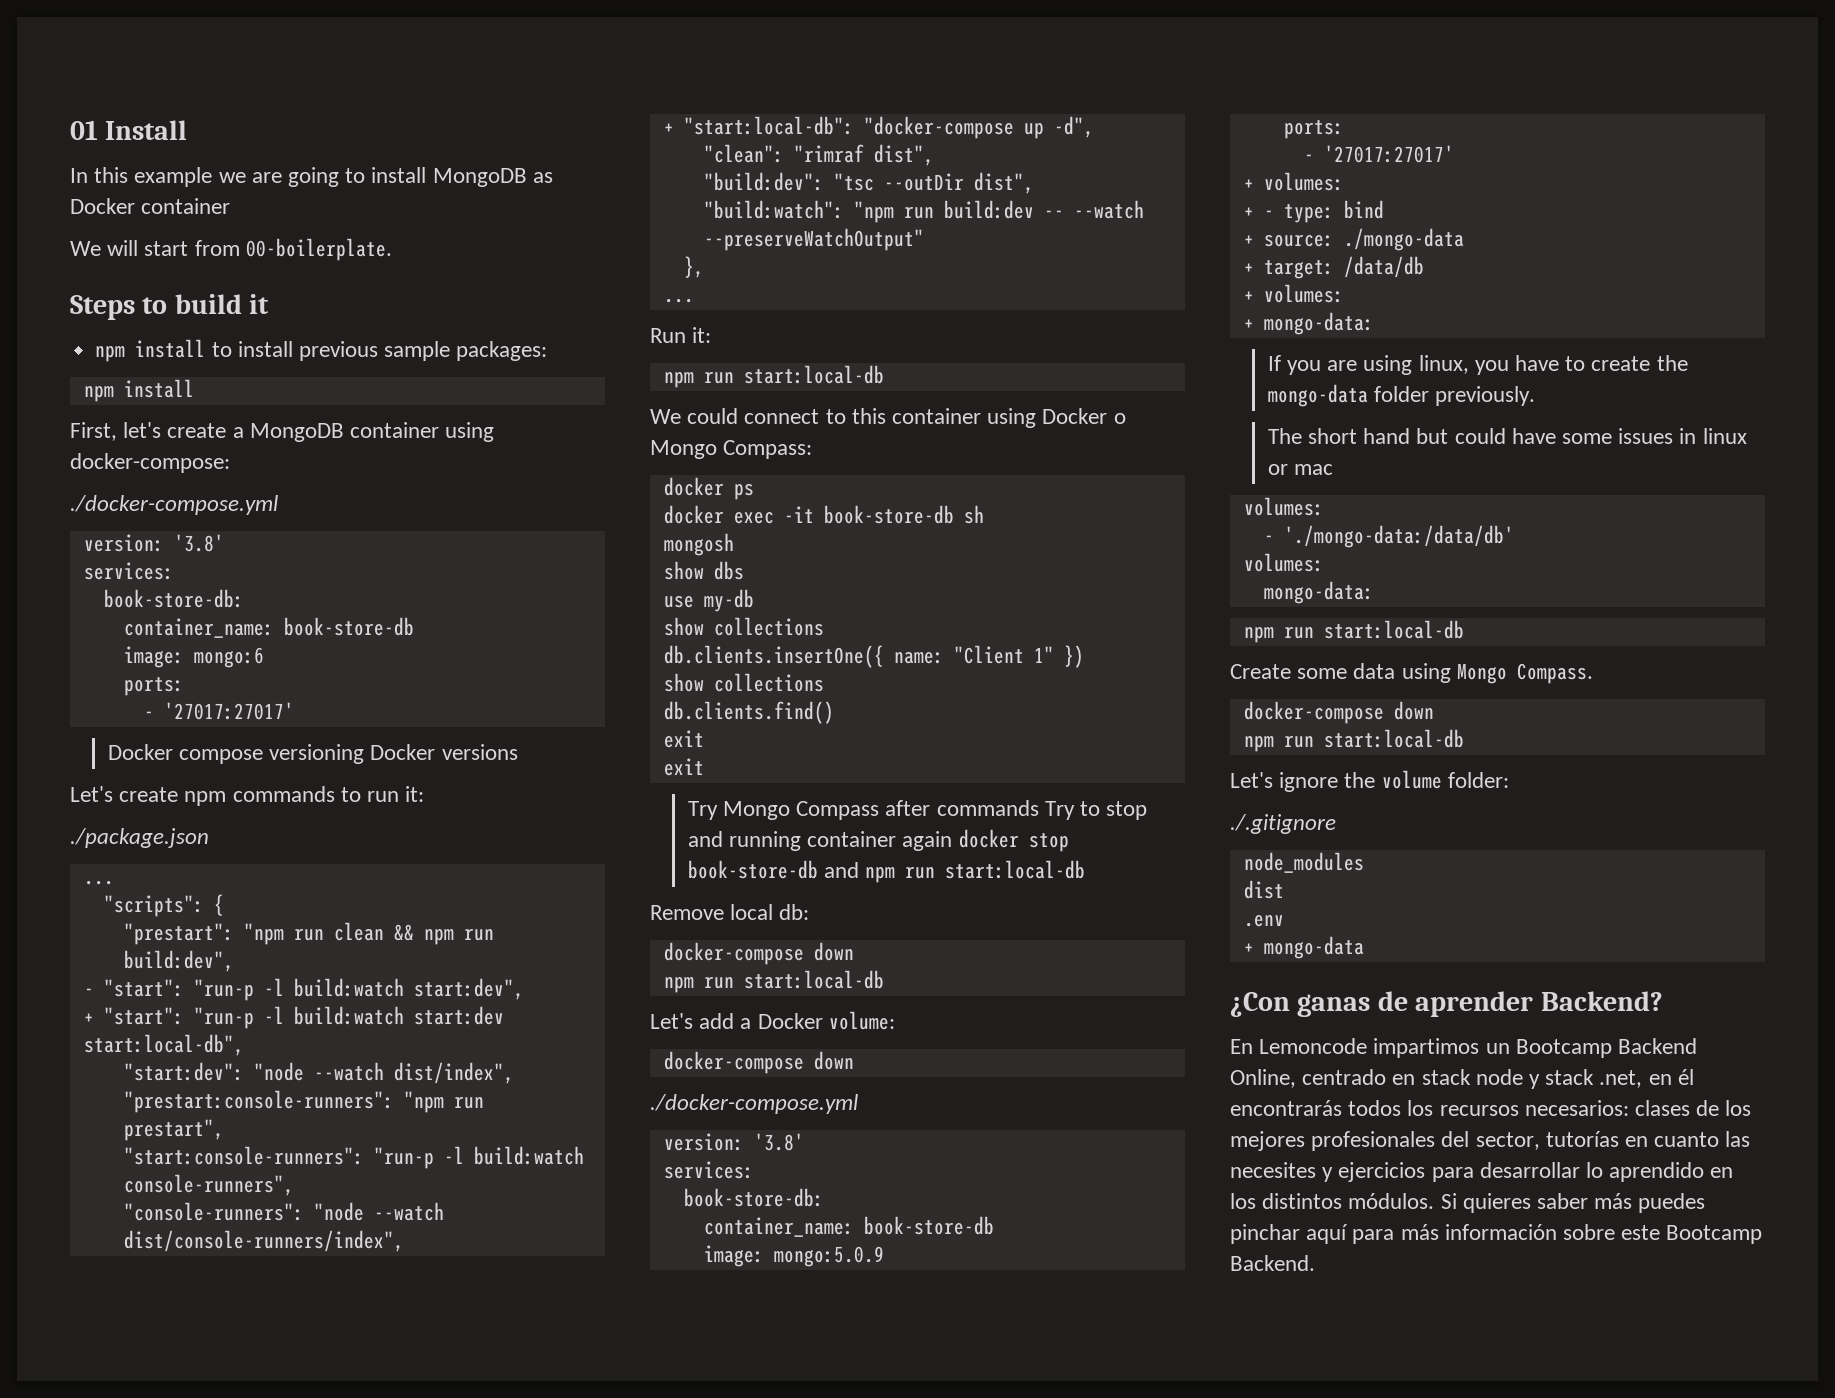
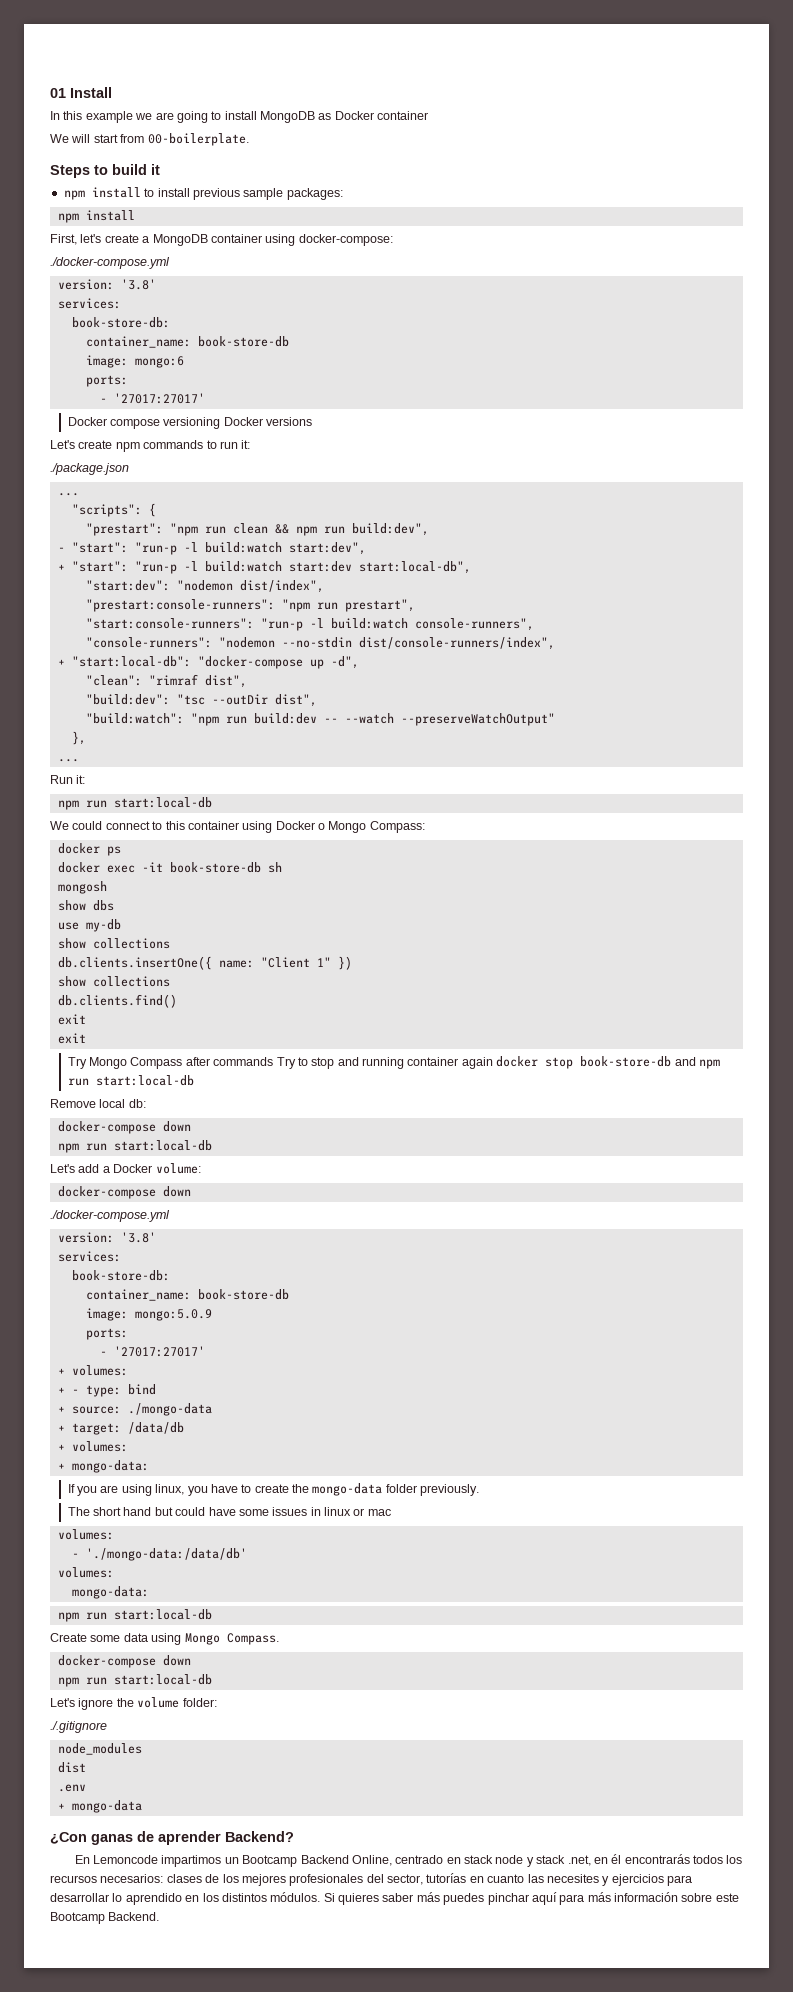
[253,1062,384,1081] "node --watch -> [176,580,233,591] "nodemon
[313,1202,444,1221] "node --watch -> [218,637,352,648] "nodemon --no-stdin

